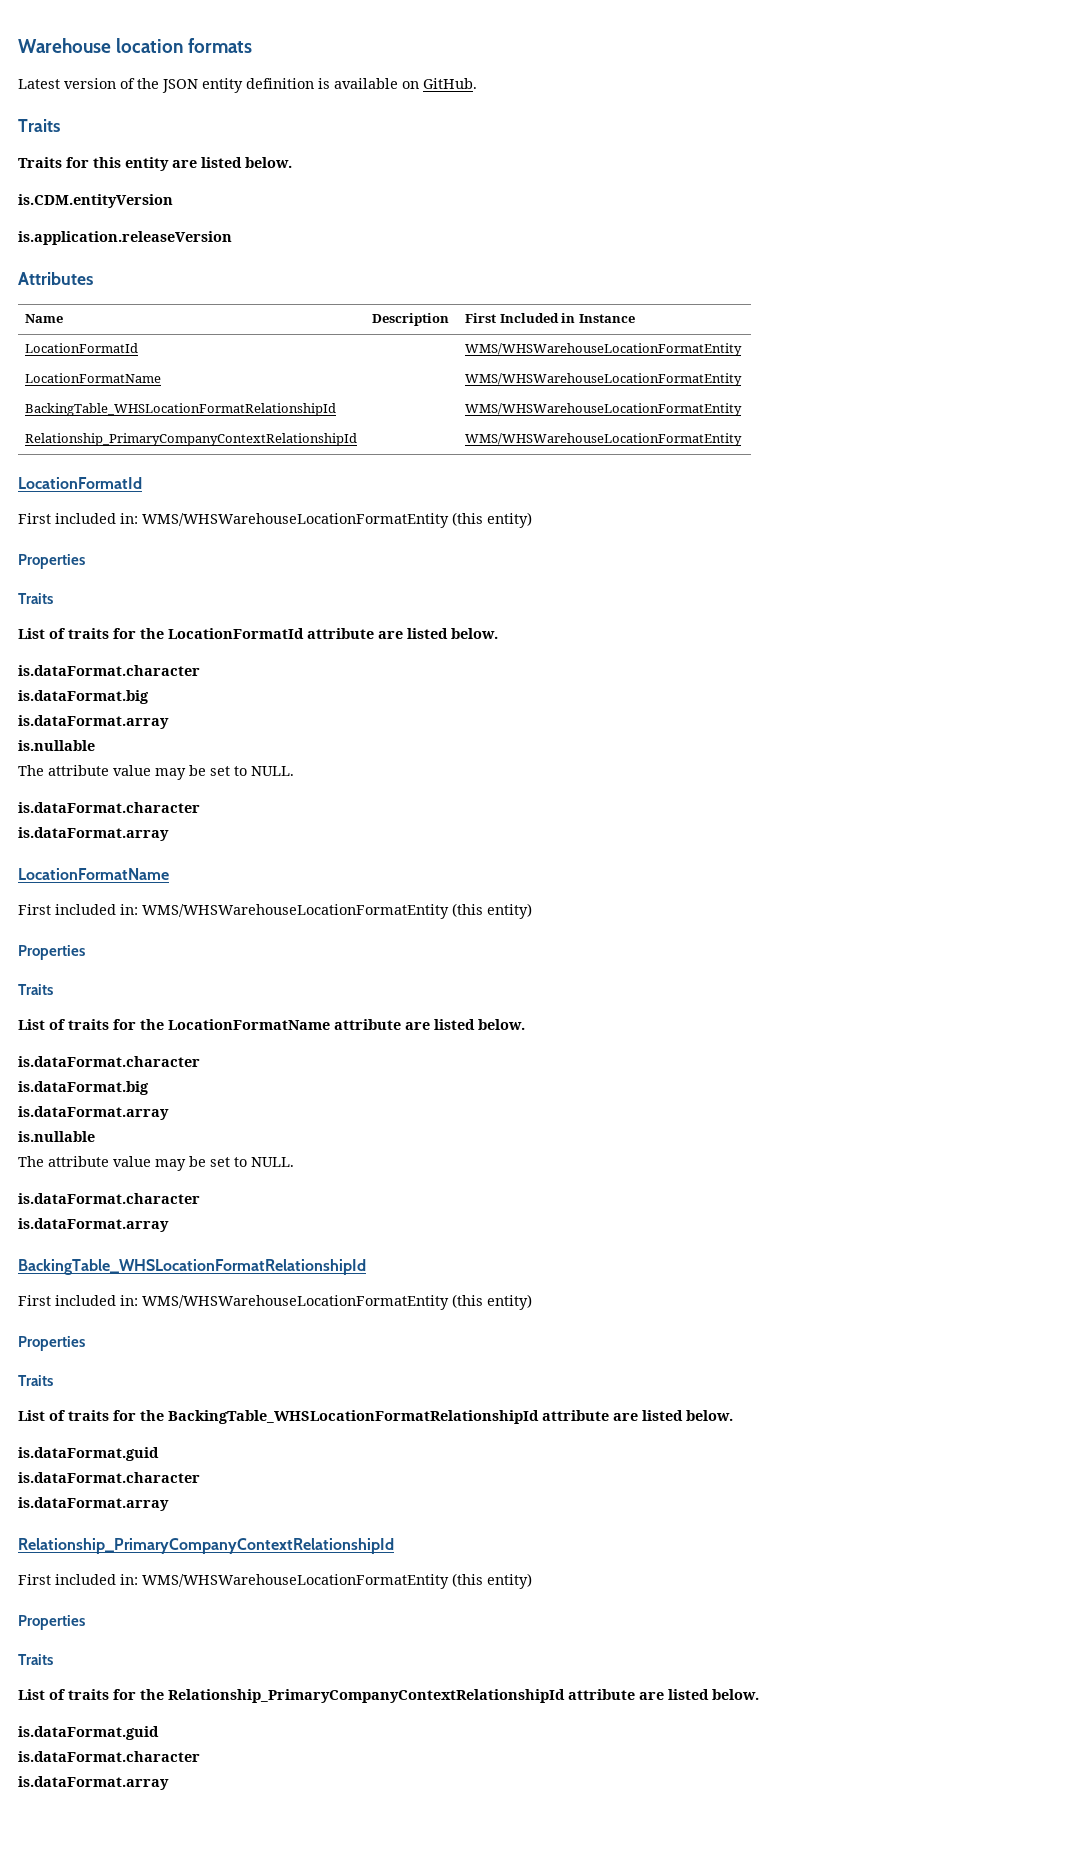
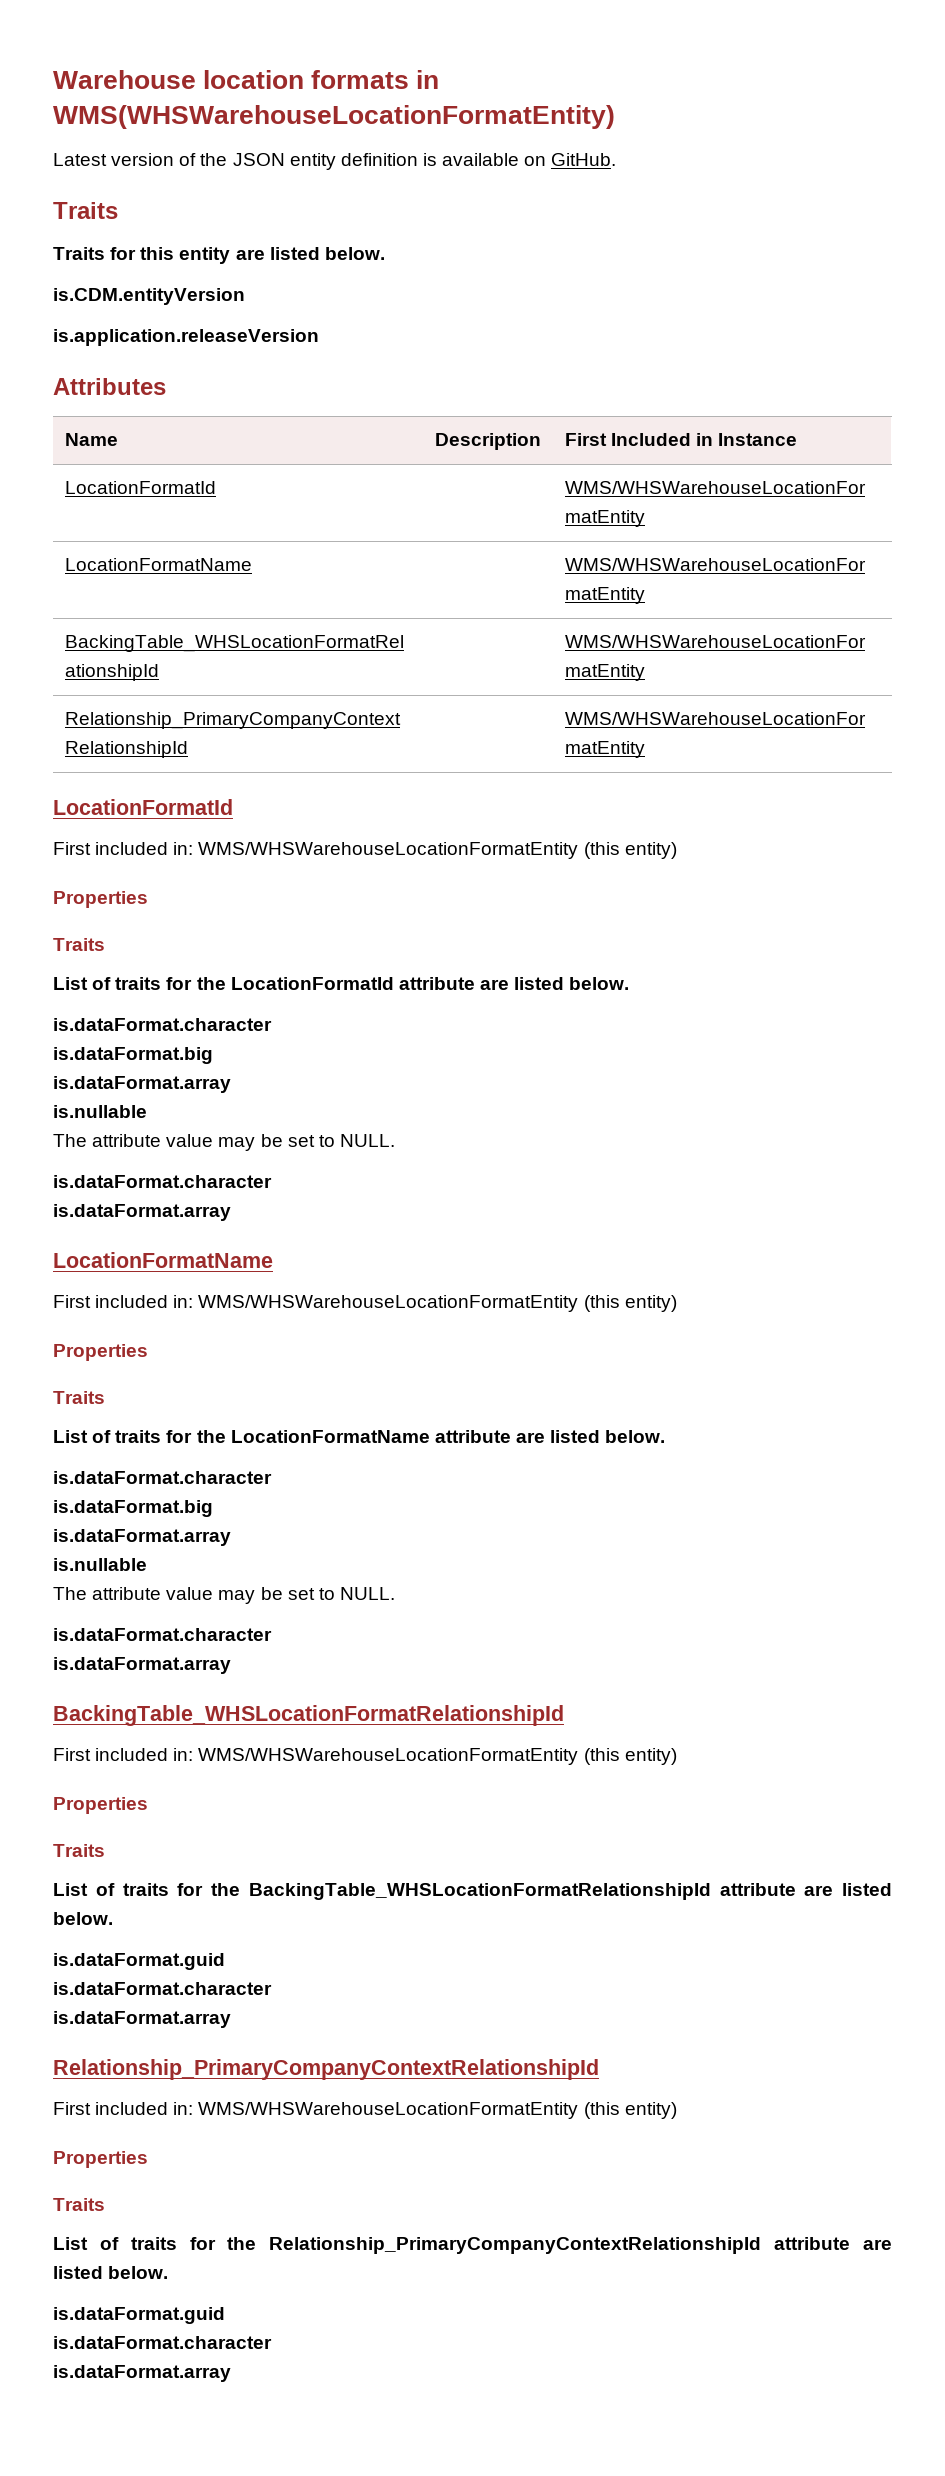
(253, 45) none -> [416,70,440,89] [53,105,615,129] in WMS(WHSWarehouseLocationFormatEntity)

